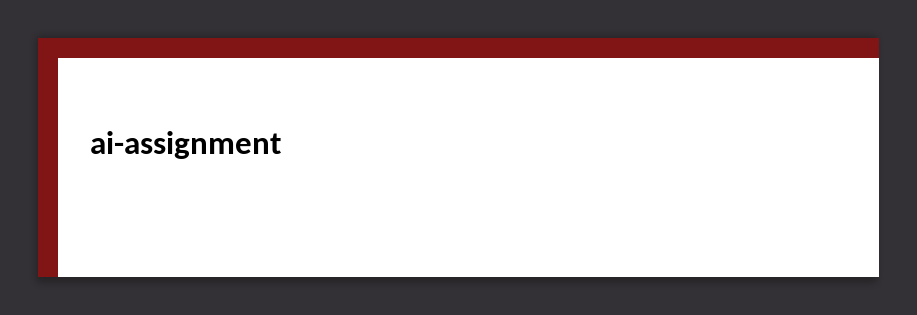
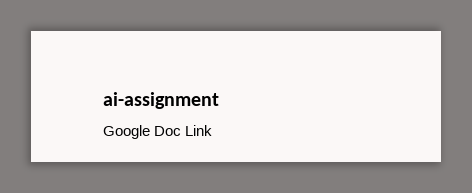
(281, 145) none -> [103,125,213,139] // Google Doc Link

